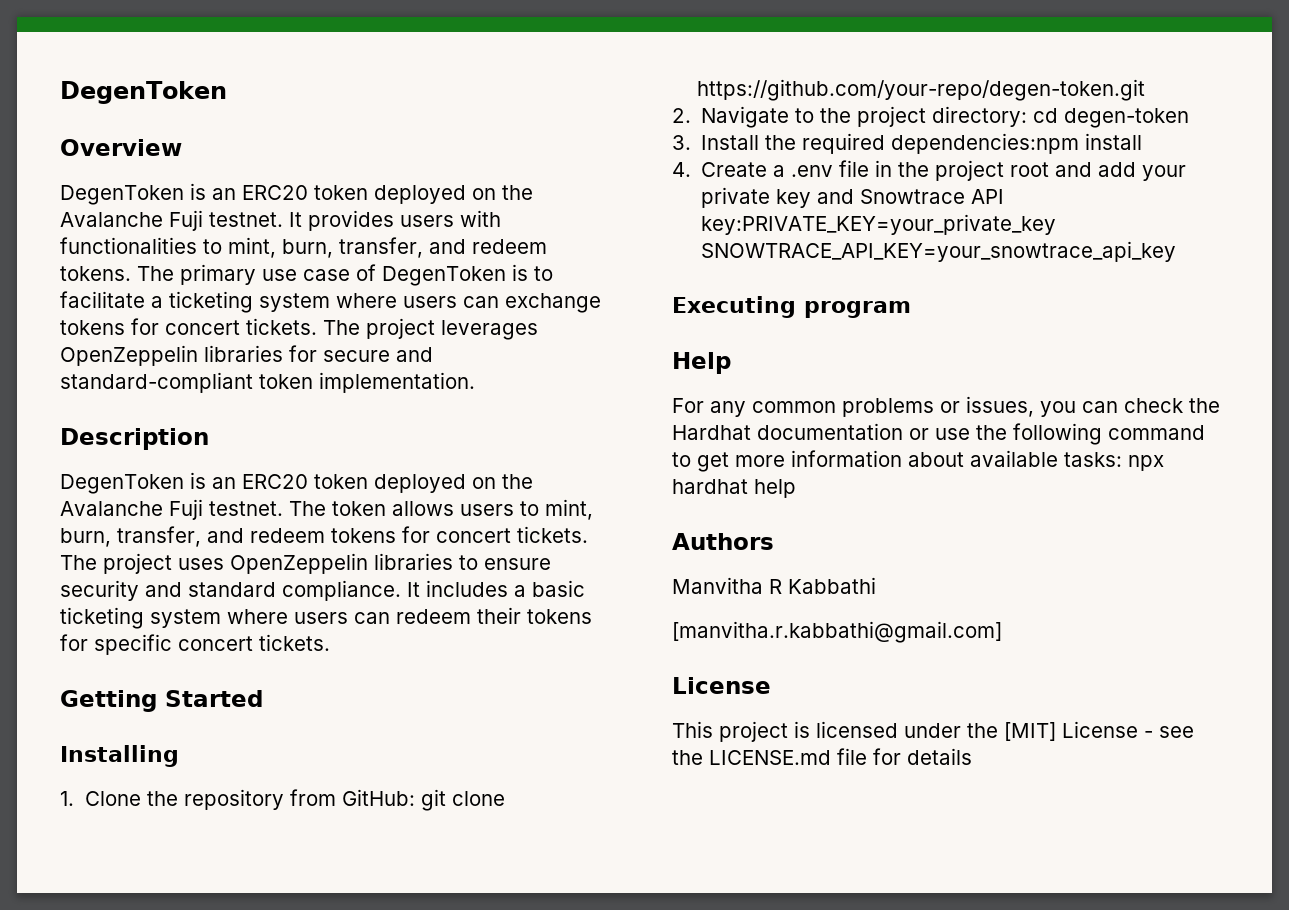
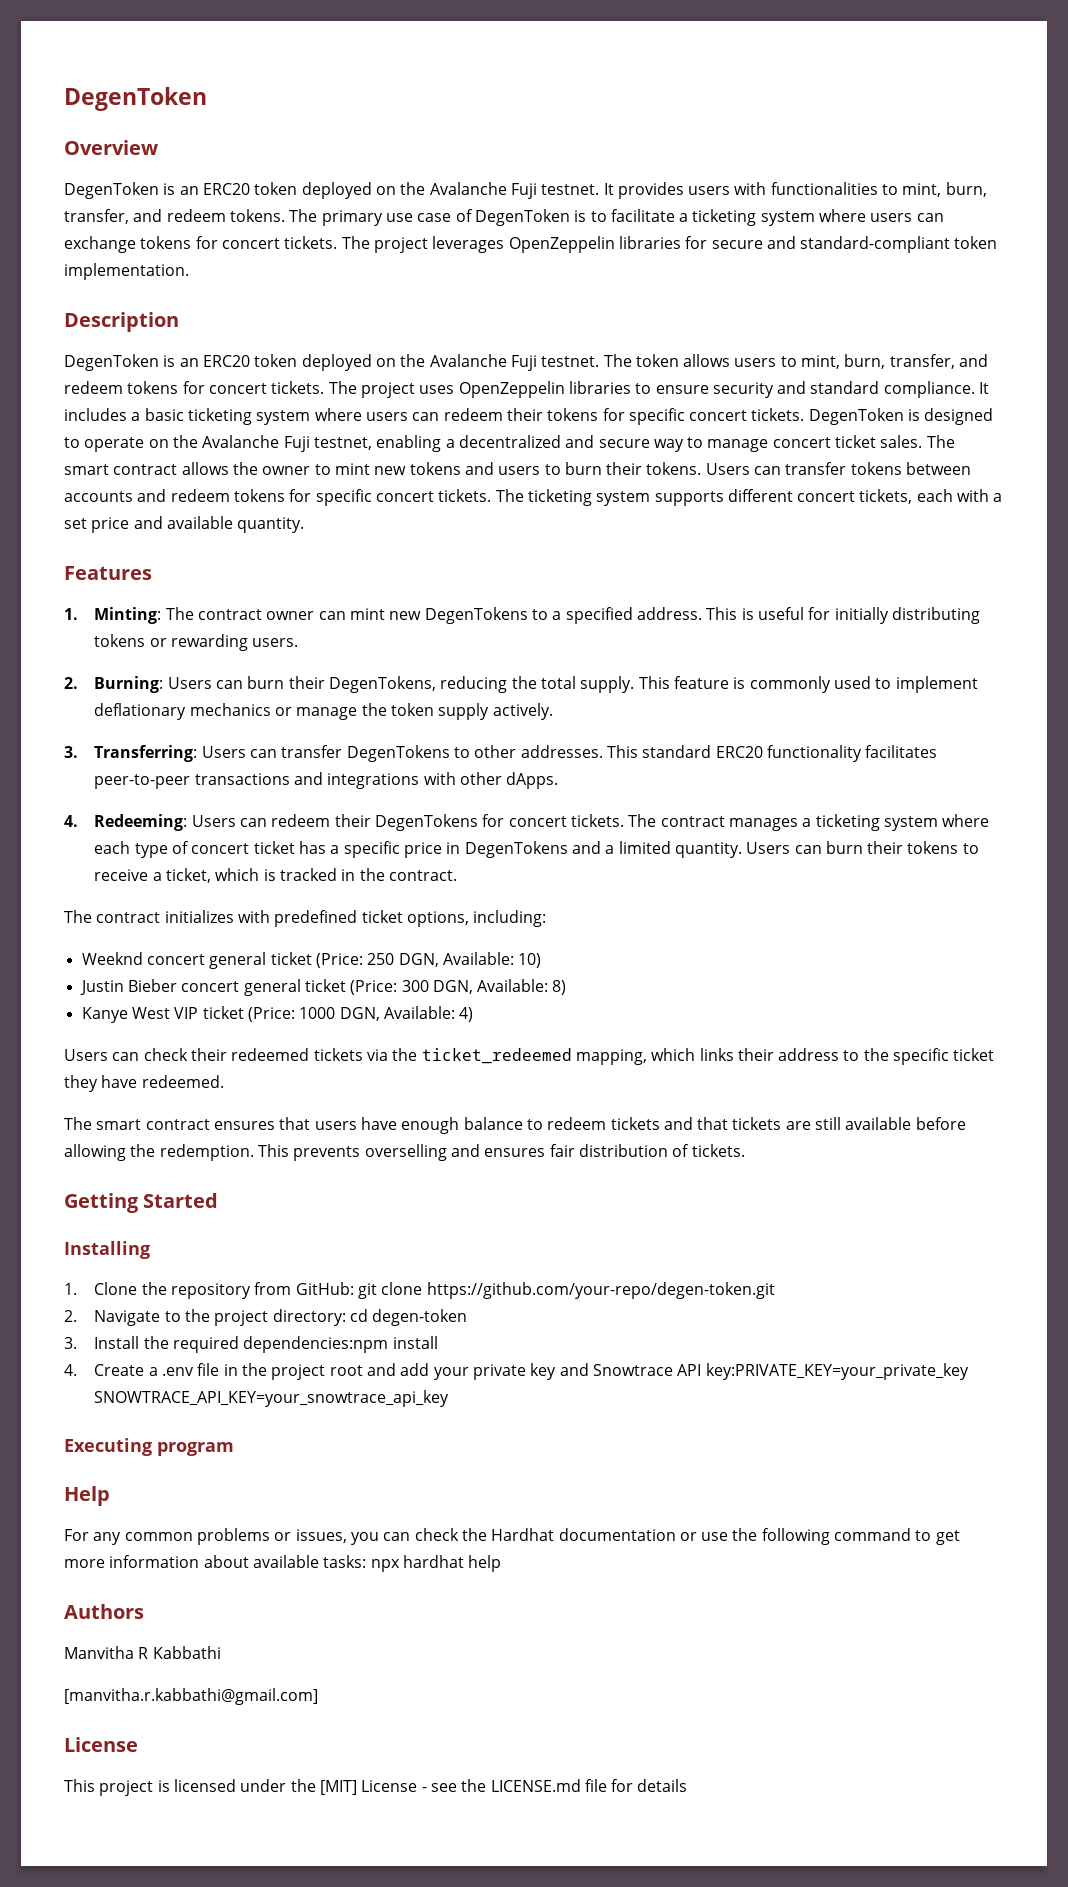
(330, 642) none -> [808,408,994,425] [64,435,955,452] [64,462,972,475] [64,489,1003,506] [64,516,305,533] [64,566,152,580] [64,607,980,624] [94,634,299,651] [64,676,978,693] [94,703,553,720] [64,745,938,762] [94,772,559,789] [64,814,990,831] [94,841,979,858] [94,868,457,883] [64,910,547,927] [81,952,542,969] [79,979,567,996] [81,1006,474,1023] [64,1048,995,1065] [64,1075,224,1092] [64,1117,966,1134] [64,1144,745,1161] DegenToken is designed to operate on the Avalanche Fuji testnet, enabling a decentralized and secure way to manage concert ticket sales. The smart contract allows the owner to mint new tokens and users to burn their tokens. Users can transfer tokens between accounts and redeem tokens for specific concert tickets. The ticketing system supports different concert tickets, each with a set price and available quantity. // Features // 1. Minting: The contract owner can mint new DegenTokens to a specified address. This is useful for initially distributing tokens or rewarding users. // 2. Burning: Users can burn their DegenTokens, reducing the total supply. This feature is commonly used to implement deflationary mechanics or manage the token supply actively. // 3. Transferring: Users can transfer DegenTokens to other addresses. This standard ERC20 functionality facilitates peer-to-peer transactions and integrations with other dApps. // 4. Redeeming: Users can redeem their DegenTokens for concert tickets. The contract manages a ticketing system where each type of concert ticket has a specific price in DegenTokens and a limited quantity. Users can burn their tokens to receive a ticket, which is tracked in the contract. // The contract initializes with predefined ticket options, including: // Weeknd concert general ticket (Price: 250 DGN, Available: 10) // Justin Bieber concert general ticket (Price: 300 DGN, Available: 8) // Kanye West VIP ticket (Price: 1000 DGN, Available: 4) // Users can check their redeemed tickets via the ticket_redeemed mapping, which links their address to the specific ticket they have redeemed. // The smart contract ensures that users have enough balance to redeem tickets and that tickets are still available before allowing the redemption. This prevents overselling and ensures fair distribution of tickets.

